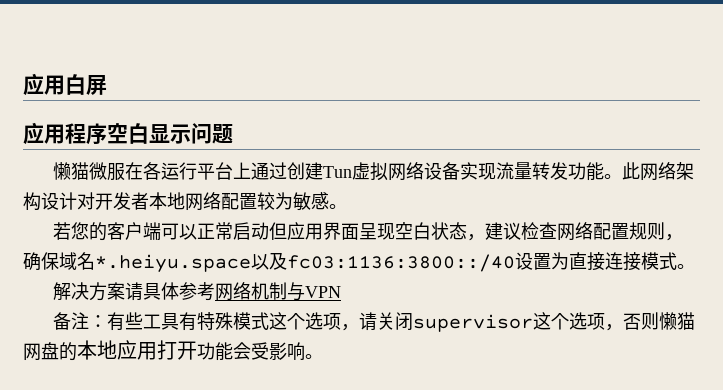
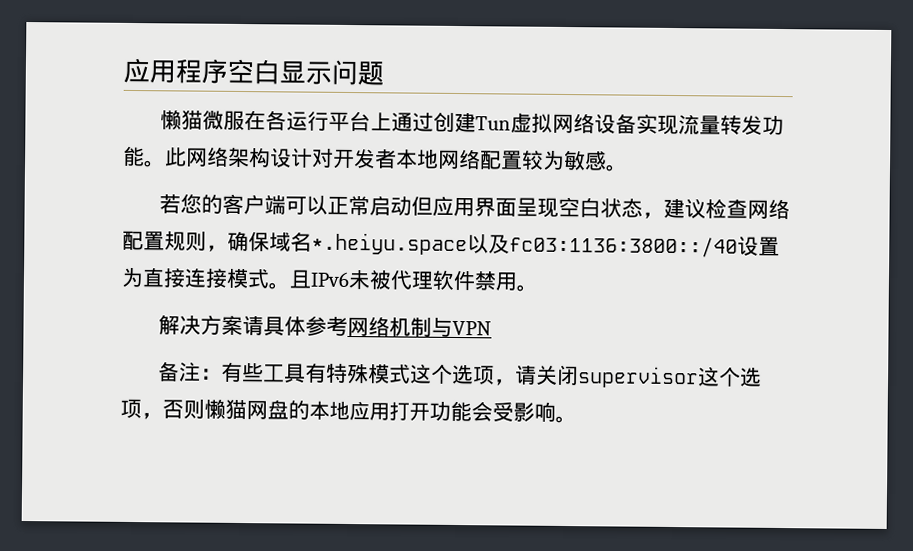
[23,73,107,96] [23,122,65,145] 应用白屏 // 应用 -> [123,57,176,84] 应用
(695, 266) none -> [289,269,538,292] 且IPv6未被代理软件禁用。

